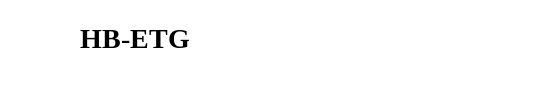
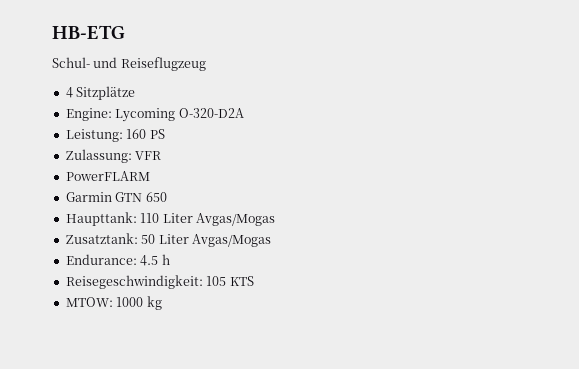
(190, 39) none -> [52,57,206,71] [65,86,136,100] [65,108,244,122] [65,129,165,142] [65,149,162,163] [65,171,150,181] [65,192,167,202] [65,212,275,226] [65,233,271,247] [65,254,170,266] [65,275,254,289] [65,296,162,310] // Schul- und Reiseflugzeug // 4 Sitzplätze // Engine: Lycoming O-320-D2A // Leistung: 160 PS // Zulassung: VFR // PowerFLARM // Garmin GTN 650 // Haupttank: 110 Liter Avgas/Mogas // Zusatztank: 50 Liter Avgas/Mogas // Endurance: 4.5 h // Reisegeschwindigkeit: 105 KTS // MTOW: 1000 kg

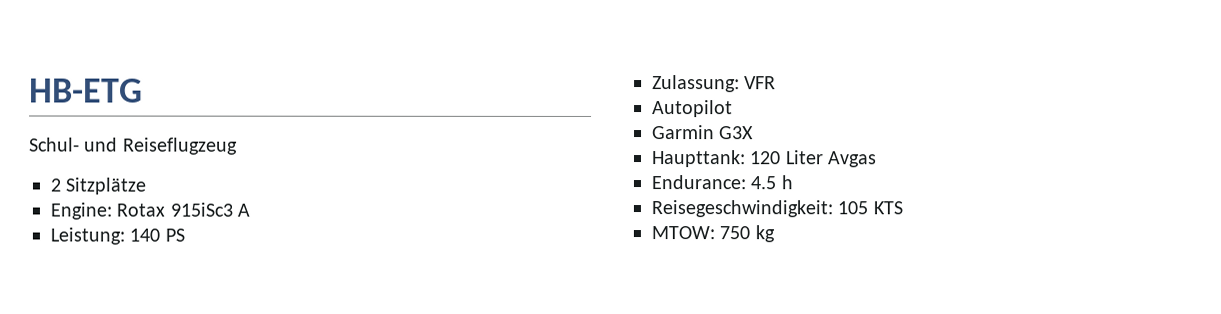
[65,87,73,98] 4 -> [50,178,61,192] 2
[115,108,244,122] Lycoming O-320-D2A -> [116,202,251,217] Rotax 915iSc3 A
[126,129,147,139] 160 -> [129,228,161,242] 140
[65,171,150,181] PowerFLARM -> [652,100,733,118] Autopilot
[115,192,167,202] GTN 650 -> [719,126,755,140] G3X
[140,213,275,226] [65,233,271,247] 110 Liter Avgas/Mogas // Zusatztank: 50 Liter Avgas/Mogas -> [749,150,878,168] 120 Liter Avgas
[116,297,144,307] 1000 -> [719,226,751,240] 750

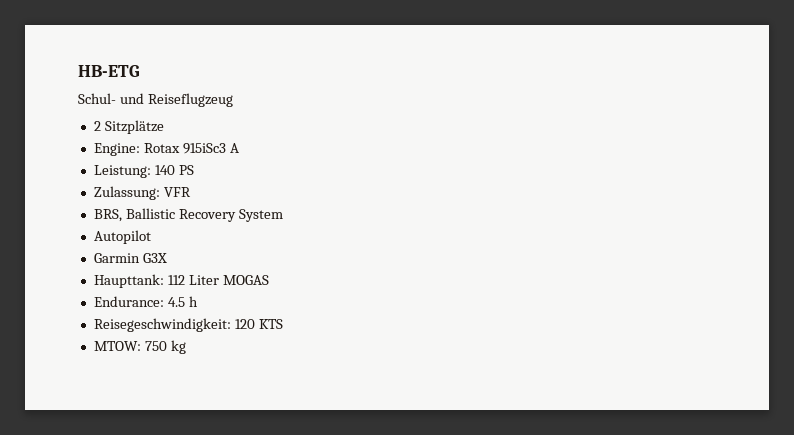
(777, 83) none -> [93,208,283,222] // BRS, Ballistic Recovery System
[749,150,878,168] 120 Liter Avgas -> [167,275,269,285] 112 Liter MOGAS
[837,201,869,215] 105 -> [234,319,255,329] 120

